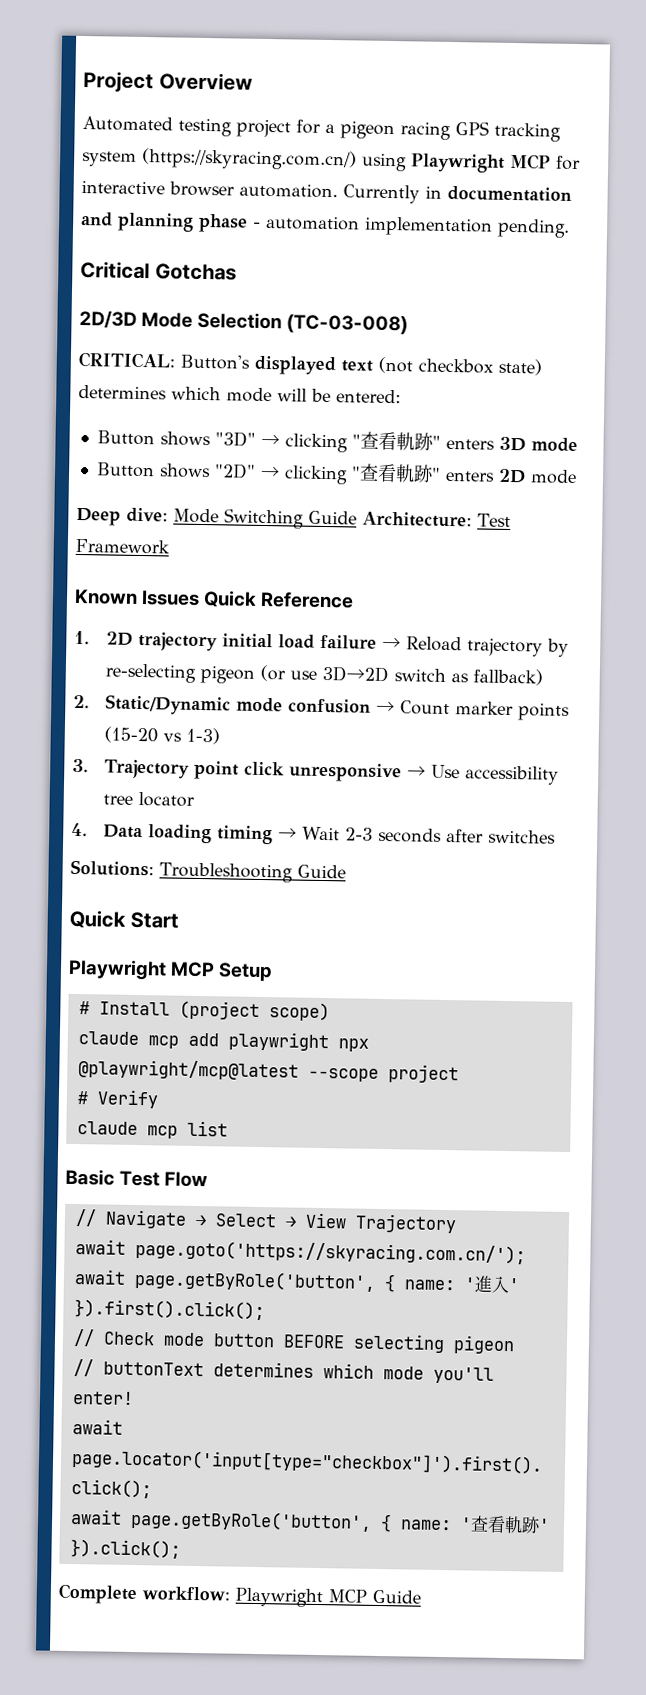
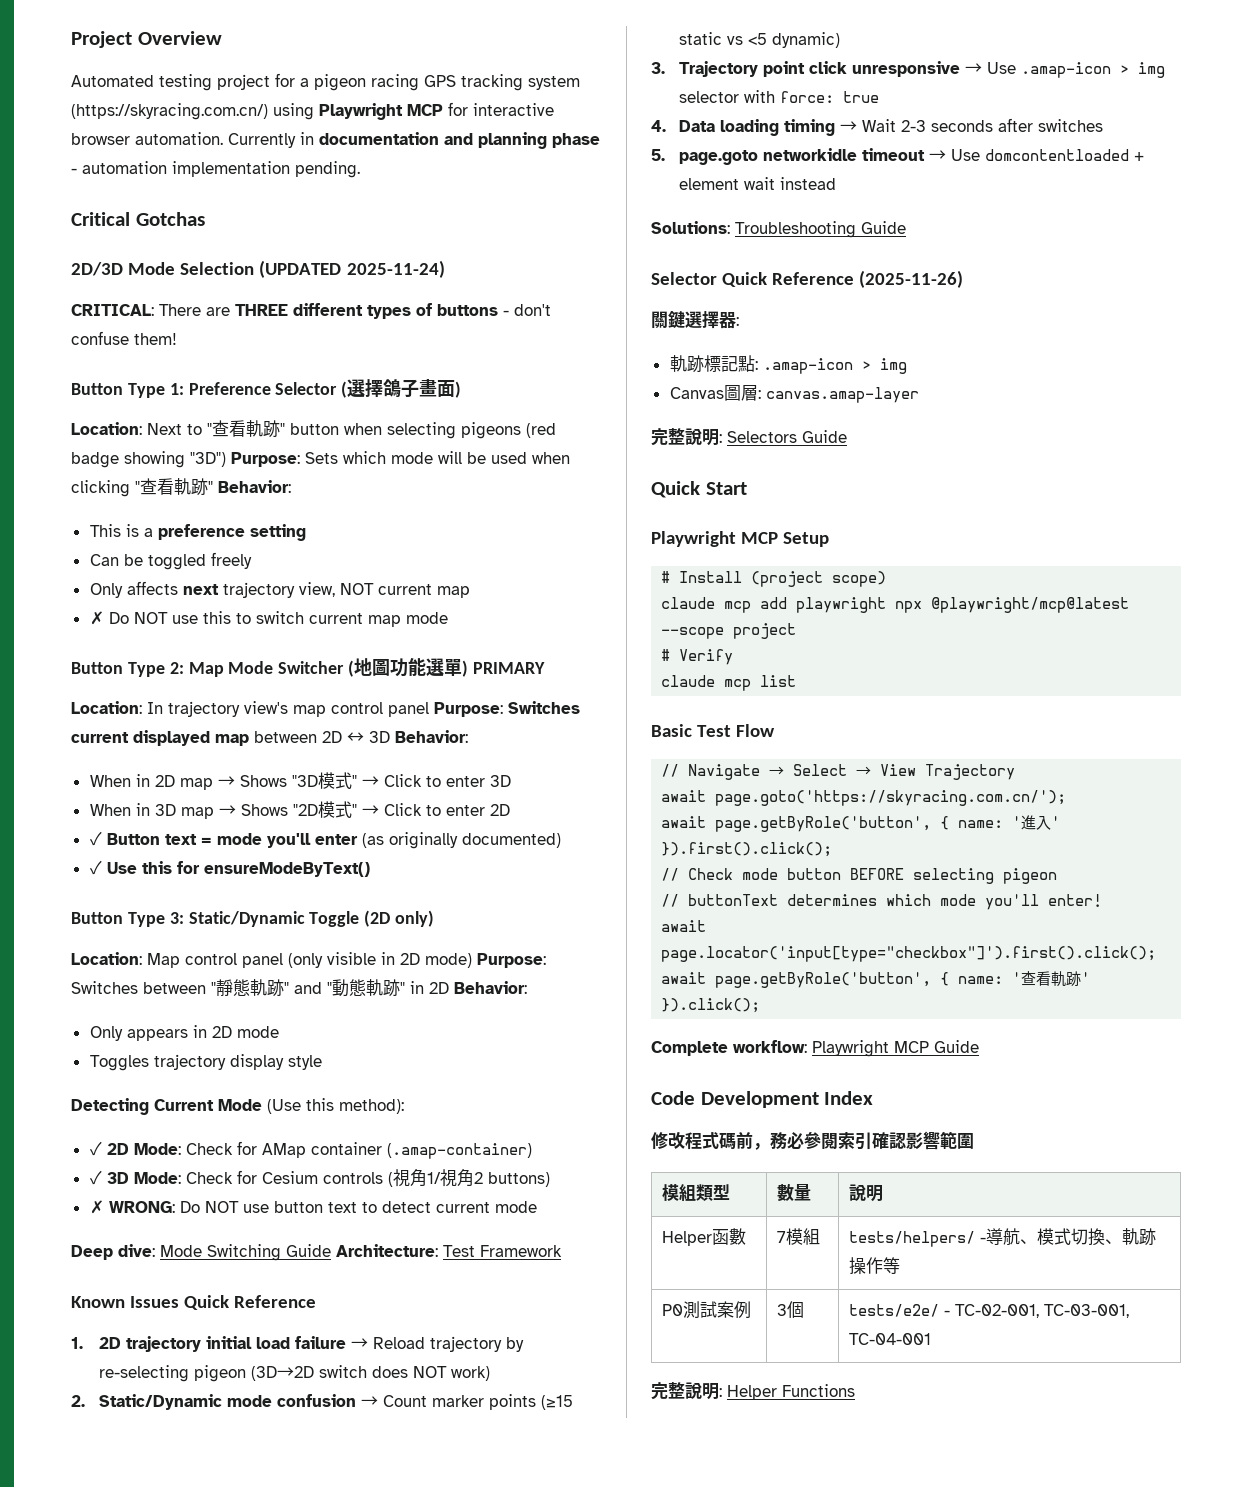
[286,314,409,335] (TC-03-008) -> [259,260,445,278] (UPDATED 2025-11-24)
[180,354,542,376] [78,384,401,404] [96,430,578,453] [95,462,526,485] Button's displayed text (not checkbox state) determines which mode will be entered: // Button shows "3D" → clicking "查看軌跡" enters 3D mode // Button shows "2D" → clicking "查看軌跡" enters 2D -> [159,303,551,319] [71,331,177,345] [71,379,462,398] [71,420,556,439] [71,451,570,468] [71,478,291,497] [89,524,306,541] [89,552,252,570] [89,581,470,598] [89,611,448,627] [71,658,546,677] [71,701,580,717] [71,730,468,746] [89,772,511,790] [89,801,510,819] [89,831,561,849] [89,860,370,877] [71,910,435,927] [71,952,546,968] [71,979,527,997] [89,1025,279,1041] [89,1054,322,1071] [71,1098,404,1115] [89,1141,532,1159] [89,1169,550,1187] [89,1200,490,1214] There are THREE different types of buttons - don't confuse them! // Button Type 1: Preference Selector (選擇鴿子畫面) // Location: Next to "查看軌跡" button when selecting pigeons (red badge showing "3D") Purpose: Sets which mode will be used when clicking "查看軌跡" Behavior: // This is a preference setting // Can be toggled freely // Only affects next trajectory view, NOT current map // ✗ Do NOT use this to switch current map mode // Button Type 2: Map Mode Switcher (地圖功能選單) PRIMARY // Location: In trajectory view's map control panel Purpose: Switches current displayed map between 2D ↔ 3D Behavior: // When in 2D map → Shows "3D模式" → Click to enter 3D // When in 3D map → Shows "2D模式" → Click to enter 2D // ✓ Button text = mode you'll enter (as originally documented) // ✓ Use this for ensureModeByText() // Button Type 3: Static/Dynamic Toggle (2D only) // Location: Map control panel (only visible in 2D mode) Purpose: Switches between "靜態軌跡" and "動態軌跡" in 2D Behavior: // Only appears in 2D mode // Toggles trajectory display style // Detecting Current Mode (Use this method): // ✓ 2D Mode: Check for AMap container (.amap-container) // ✓ 3D Mode: Check for Cesium controls (視角1/視角2 buttons) // ✗ WRONG: Do NOT use button text to detect current
[259,664,543,686] (or use 3D→2D switch as fallback) -> [251,1365,491,1381] (3D→2D switch does NOT work)
[103,726,220,745] (15-20 vs 1-3) -> [541,1395,574,1410] [679,32,841,48] (≥15 static vs <5 dynamic)
[465,765,560,785] [102,791,195,807] accessibility tree locator -> [1021,62,1166,78] [679,90,880,103] .amap-icon > img selector with force: true
[70,859,293,883] Solutions: Troubleshooting -> [651,148,1145,165] [679,177,837,190] [651,221,906,238] [651,270,964,288] [651,311,739,329] [669,355,907,374] [669,385,919,403] [651,428,797,446] 5. page.goto networkidle timeout → Use domcontentloaded + element wait instead // Solutions: Troubleshooting Guide // Selector Quick Reference (2025-11-26) // 關鍵選擇器: // 軌跡標記點: .amap-icon > img // Canvas圖層: canvas.amap-layer // 完整說明: Selectors
(421, 1596) none -> [651,1091,874,1108] [651,1131,974,1150] [662,1184,731,1201] [777,1184,812,1202] [849,1184,884,1202] [662,1228,747,1246] [777,1228,821,1245] [849,1228,1157,1247] [849,1257,901,1275] [662,1301,752,1319] [777,1301,805,1318] [849,1304,1130,1318] [849,1333,932,1345] [651,1382,855,1400] // Code Development Index // 修改程式碼前，務必參閱索引確認影響範圍 // 模組類型 | 數量 | 說明 // Helper函數 | 7模組 | tests/helpers/ -導航、模式切換、軌跡操作等 // P0測試案例 | 3個 | tests/e2e/ - TC-02-001, TC-03-001, TC-04-001 // 完整說明: Helper Functions

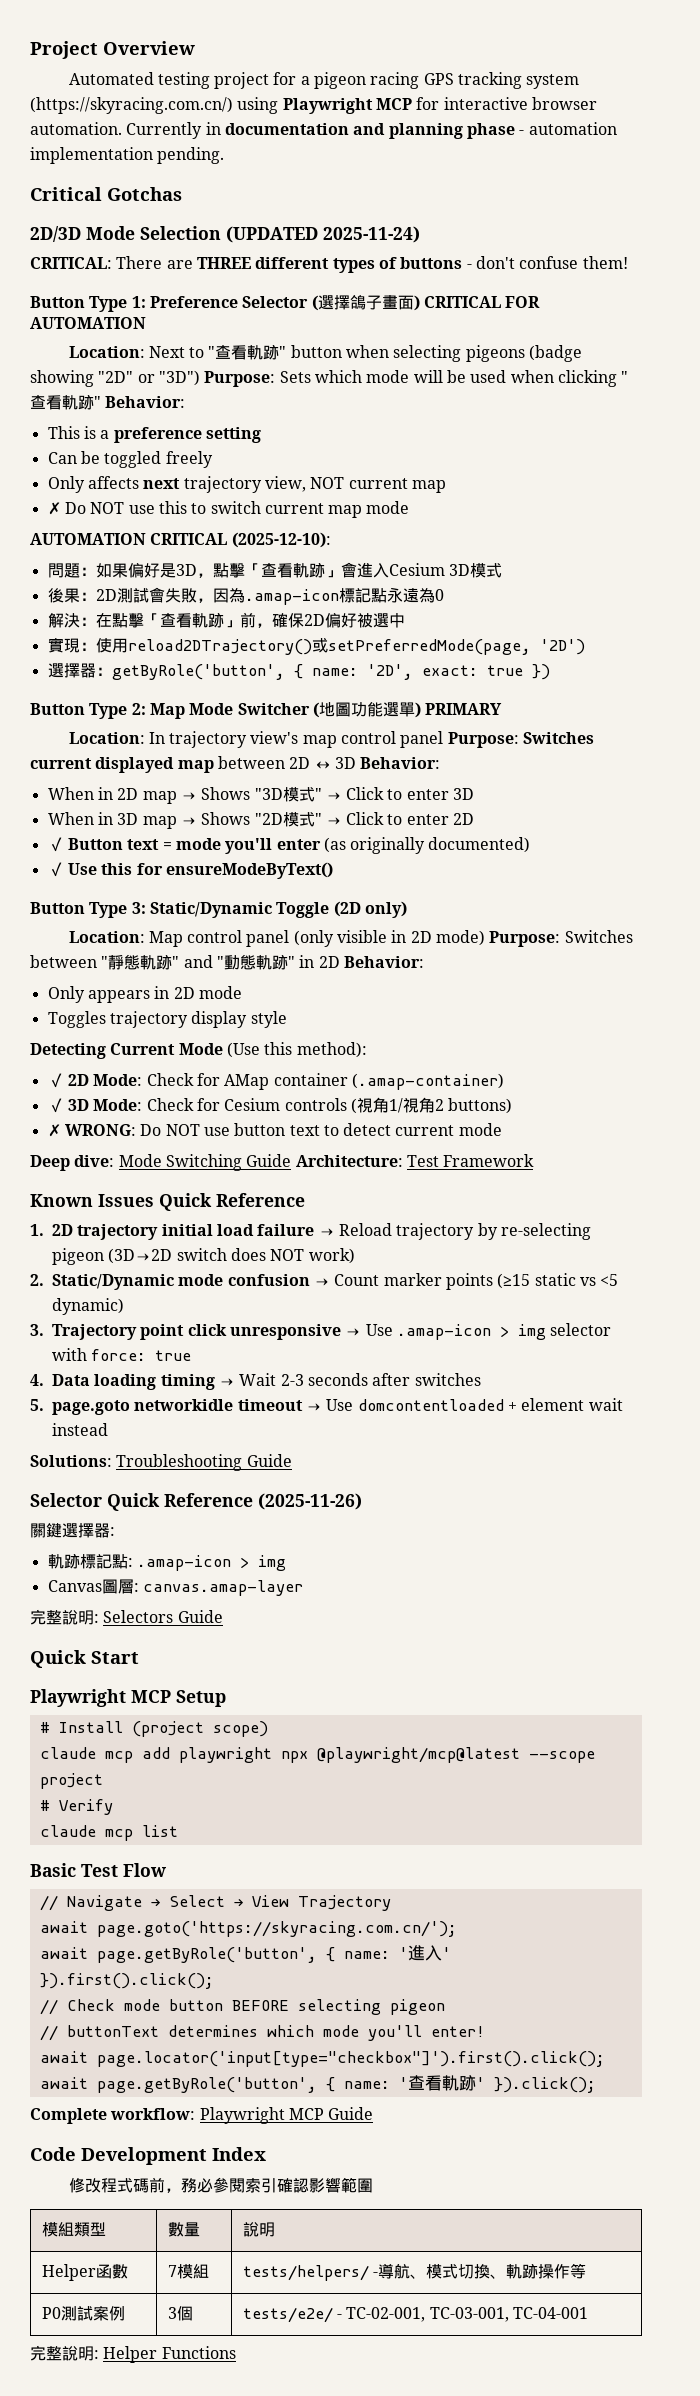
(462, 389) none -> [423,296,541,308] [30,317,146,329] CRITICAL FOR AUTOMATION
[526,423,556,438] [71,451,185,468] (red badge showing -> [529,345,583,362] [30,370,155,387] (badge showing "2D" or
(448, 618) none -> [30,532,331,548] [47,562,502,578] [47,587,444,605] [47,612,405,628] [47,637,585,655] [47,663,550,680] // AUTOMATION CRITICAL (2025-12-10): // 問題：如果偏好是3D，點擊「查看軌跡」會進入Cesium 3D模式 // 後果：2D測試會失敗，因為.amap-icon標記點永遠為0 // 解決：在點擊「查看軌跡」前，確保2D偏好被選中 // 實現：使用reload2DTrajectory()或setPreferredMode(page, '2D') // 選擇器：getByRole('button', { name: '2D', exact: true })

